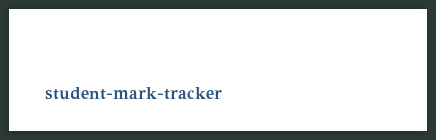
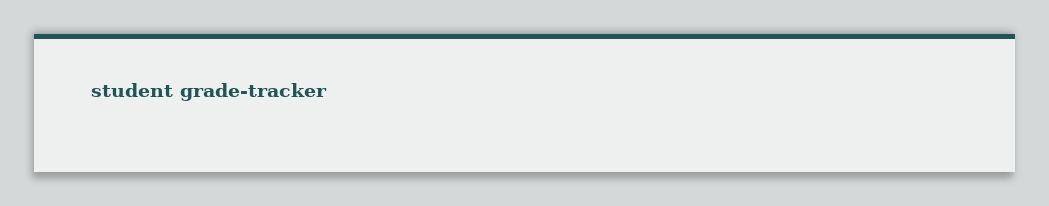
[45,87,222,100] student-mark-tracker -> [91,83,327,101] student grade-tracker

